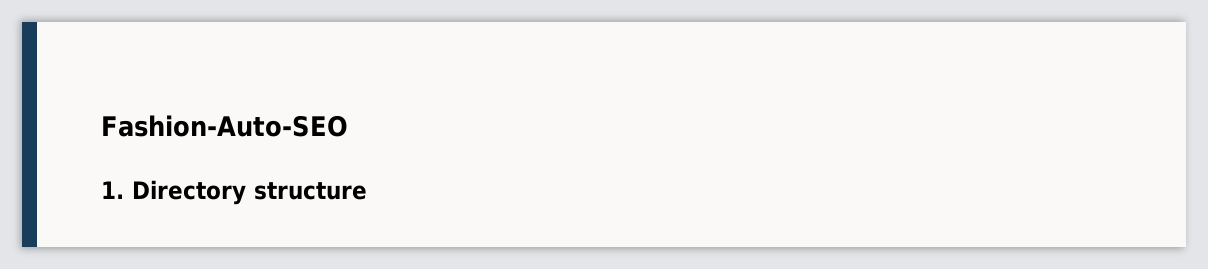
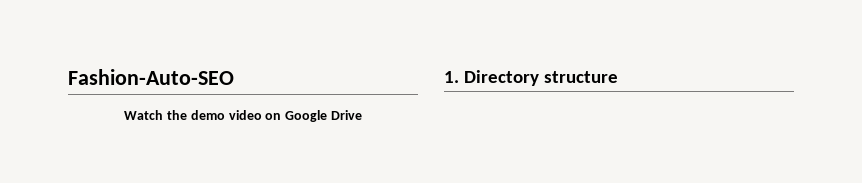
(348, 126) none -> [124,110,362,122] // Watch the demo video on Google Drive

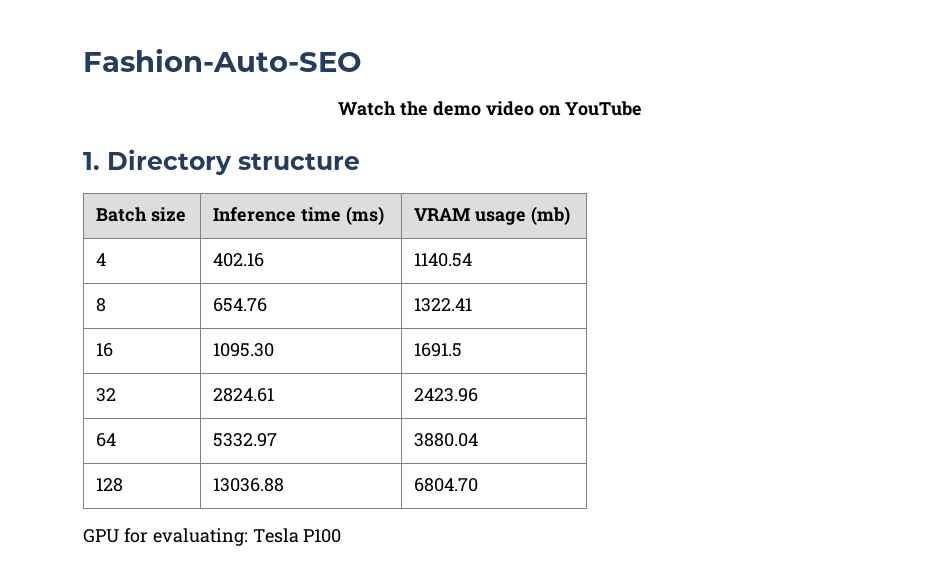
[285,110,362,122] Google Drive -> [564,101,642,116] YouTube
(619, 77) none -> [95,207,186,222] [212,206,384,225] [413,206,570,225] [95,253,106,266] [212,253,264,267] [413,253,472,267] [95,298,106,312] [212,298,267,312] [413,298,472,312] [95,343,113,357] [212,343,274,357] [413,343,462,357] [95,388,116,402] [212,388,274,402] [413,388,478,402] [95,433,116,447] [212,433,277,447] [413,433,478,447] [95,478,123,492] [212,478,284,492] [413,478,478,492] [83,528,342,546] // Batch size | Inference time (ms) | VRAM usage (mb) // 4 | 402.16 | 1140.54 // 8 | 654.76 | 1322.41 // 16 | 1095.30 | 1691.5 // 32 | 2824.61 | 2423.96 // 64 | 5332.97 | 3880.04 // 128 | 13036.88 | 6804.70 // GPU for evaluating: Tesla P100

